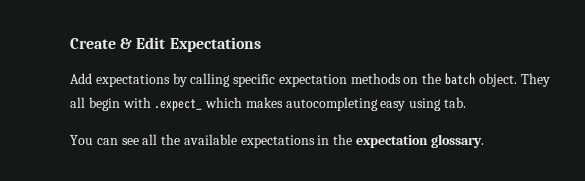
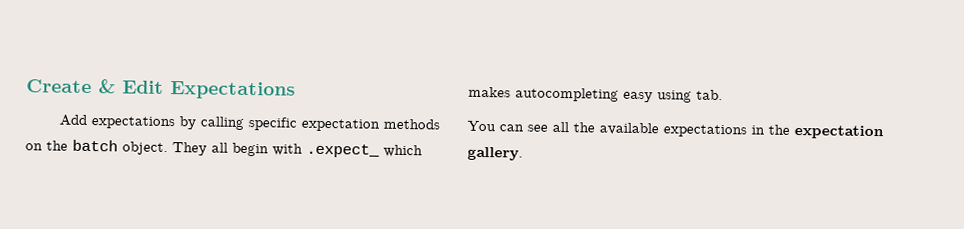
[430,134,484,148] glossary. -> [467,146,523,161] gallery.

